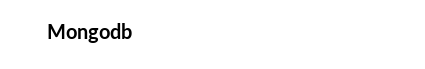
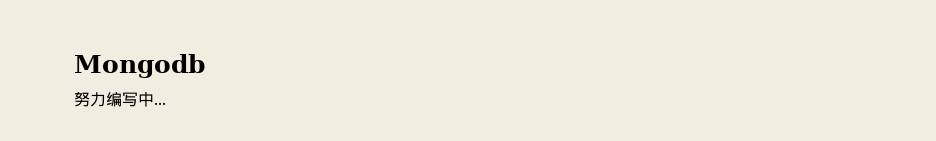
(132, 33) none -> [74,92,166,107] // 努力编写中...

